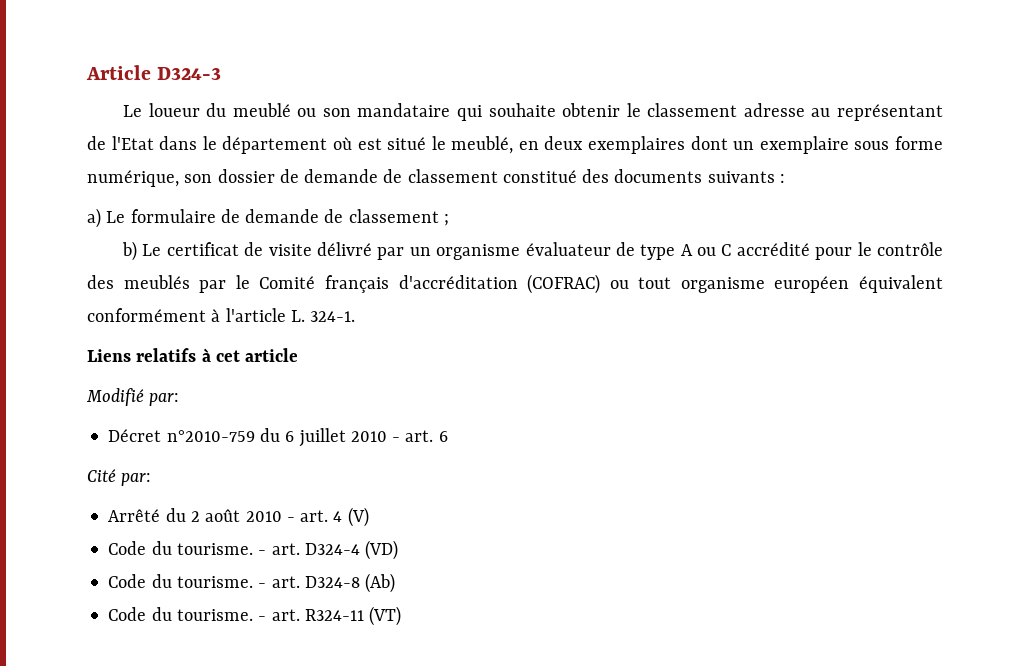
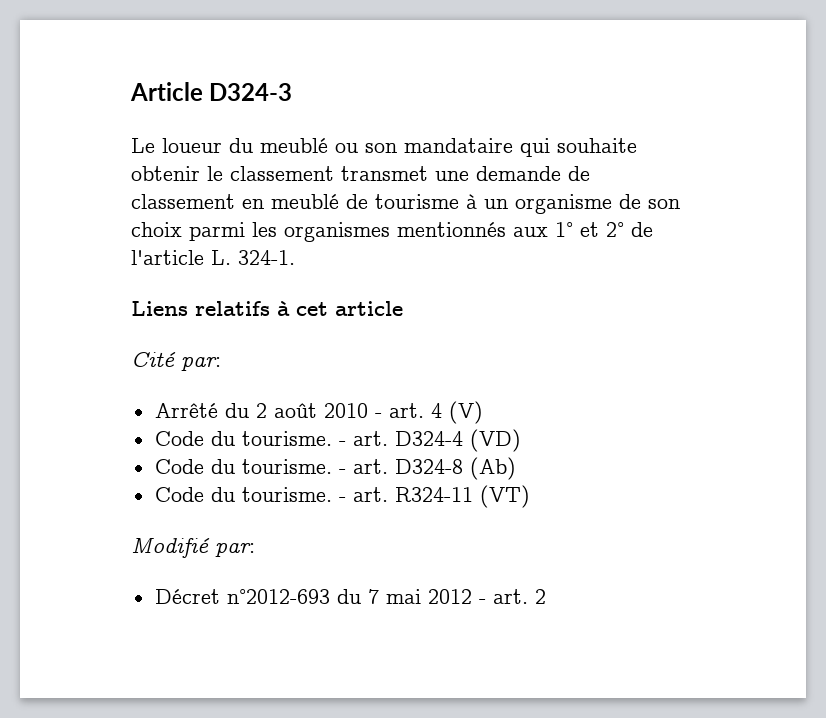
[743,103,944,121] [87,136,944,154] [87,169,785,187] [87,208,449,228] [122,241,943,261] [87,274,944,294] [87,308,221,322] adresse au représentant de l'Etat dans le département où est situé le meublé, en deux exemplaires dont un exemplaire sous forme numérique, son dossier de demande de classement constitué des documents suivants : // a) Le formulaire de demande de classement ; // b) Le certificat de visite délivré par un organisme évaluateur de type A ou C accrédité pour le contrôle des meublés par le Comité français d'accréditation (COFRAC) ou tout organisme européen équivalent conformément à -> [341,166,590,181] [131,194,680,214] [131,222,653,242] transmet une demande de classement en meublé de tourisme à un organisme de son choix parmi les organismes mentionnés aux 1° et 2° de
[86,388,180,406] [108,428,448,447] // Modifié par: // Décret n°2010-759 du 6 juillet 2010 - art. 6 -> (403, 308) none
(402, 616) none -> [131,537,255,558] [154,589,546,604] // Modifié par: // Décret n°2012-693 du 7 mai 2012 - art. 2

